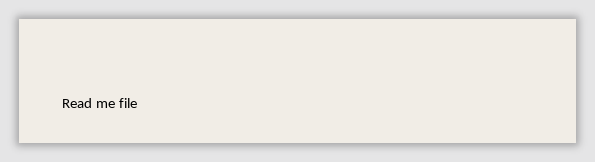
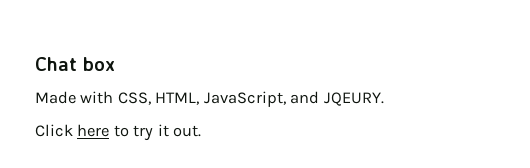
[62,98,137,108] Read me file -> [35,57,115,71] [35,91,384,107] [35,124,202,141] Chat box // Made with CSS, HTML, JavaScript, and JQEURY. // Click here to try it out.

